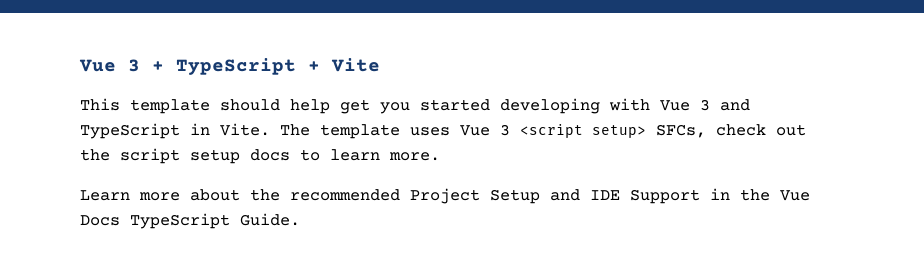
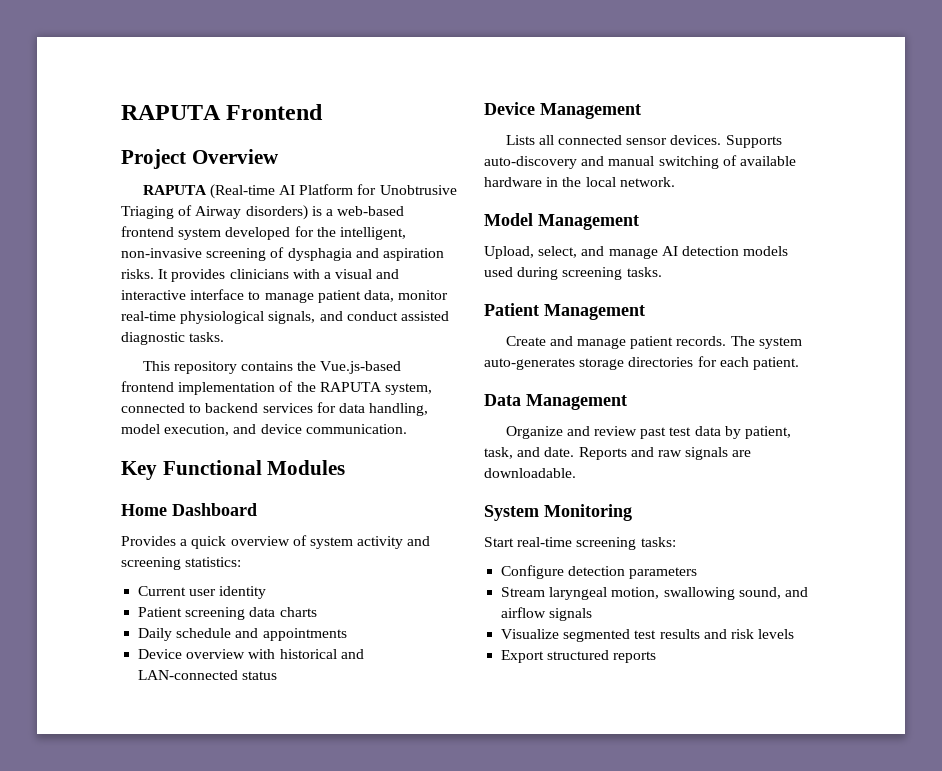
[79,58,380,75] [80,98,750,114] [80,123,806,139] [80,148,440,164] [80,188,810,204] [80,213,300,229] Vue 3 + TypeScript + Vite // This template should help get you started developing with Vue 3 and TypeScript in Vite. The template uses Vue 3 <script setup> SFCs, check out the script setup docs to learn more. // Learn more about the recommended Project Setup and IDE Support in the Vue Docs TypeScript Guide. -> [121,104,324,120] [121,149,279,169] [142,184,457,199] [121,205,405,220] [121,226,406,240] [121,247,444,261] [121,269,400,282] [121,289,449,303] [121,311,449,324] [121,332,225,345] [142,361,402,374] [121,381,432,395] [121,402,429,416] [121,424,407,436] [121,460,346,480] [121,503,257,516] [121,535,431,549] [121,557,242,570] [138,586,267,599] [138,607,317,620] [138,628,347,641] [138,649,364,659] [138,670,278,680] [484,102,641,119] [505,135,782,148] [484,155,796,169] [484,177,675,187] [484,213,639,230] [484,246,789,259] [484,267,662,280] [484,303,645,320] [505,336,802,349] [484,356,799,370] [484,394,627,410] [505,426,791,439] [484,447,752,460] [484,468,576,478] [484,504,632,521] [484,537,676,550] [501,565,698,579] [501,587,808,600] [501,607,593,621] [501,629,795,642] [501,650,657,663] RAPUTA Frontend // Project Overview // RAPUTA (Real-time AI Platform for Unobtrusive Triaging of Airway disorders) is a web-based frontend system developed for the intelligent, non-invasive screening of dysphagia and aspiration risks. It provides clinicians with a visual and interactive interface to manage patient data, monitor real-time physiological signals, and conduct assisted diagnostic tasks. // This repository contains the Vue.js-based frontend implementation of the RAPUTA system, connected to backend services for data handling, model execution, and device communication. // Key Functional Modules // Home Dashboard // Provides a quick overview of system activity and screening statistics: // Current user identity // Patient screening data charts // Daily schedule and appointments // Device overview with historical and LAN-connected status // Device Management // Lists all connected sensor devices. Supports auto-discovery and manual switching of available hardware in the local network. // Model Management // Upload, select, and manage AI detection models used during screening tasks. // Patient Management // Create and manage patient records. The system auto-generates storage directories for each patient. // Data Management // Organize and review past test data by patient, task, and date. Reports and raw signals are downloadable. // System Monitoring // Start real-time screening tasks: // Configure detection parameters // Stream laryngeal motion, swallowing sound, and airflow signals // Visualize segmented test results and risk levels // Export structured reports

